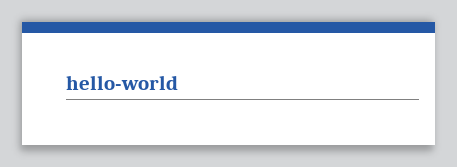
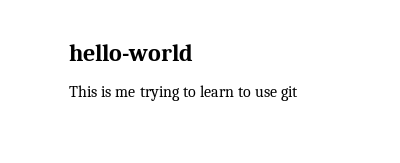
(178, 82) none -> [69,85,299,101] // This is me trying to learn to use git

